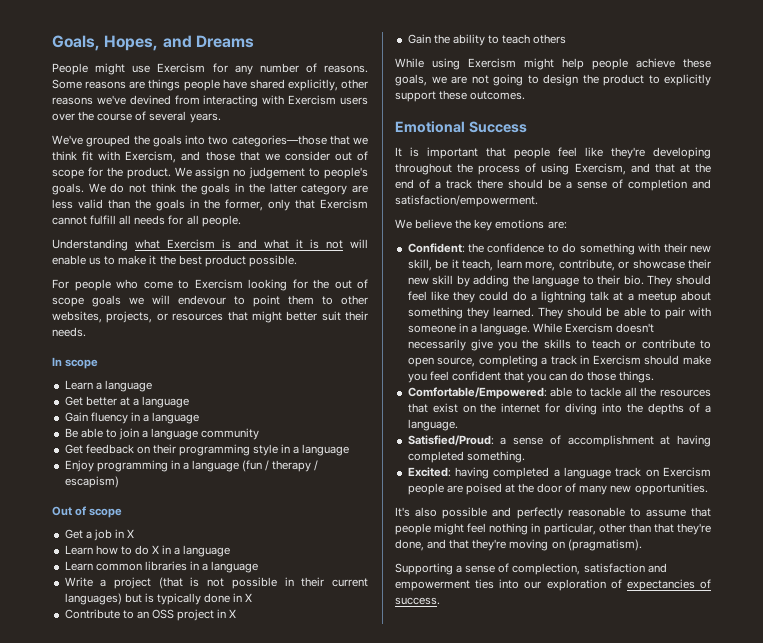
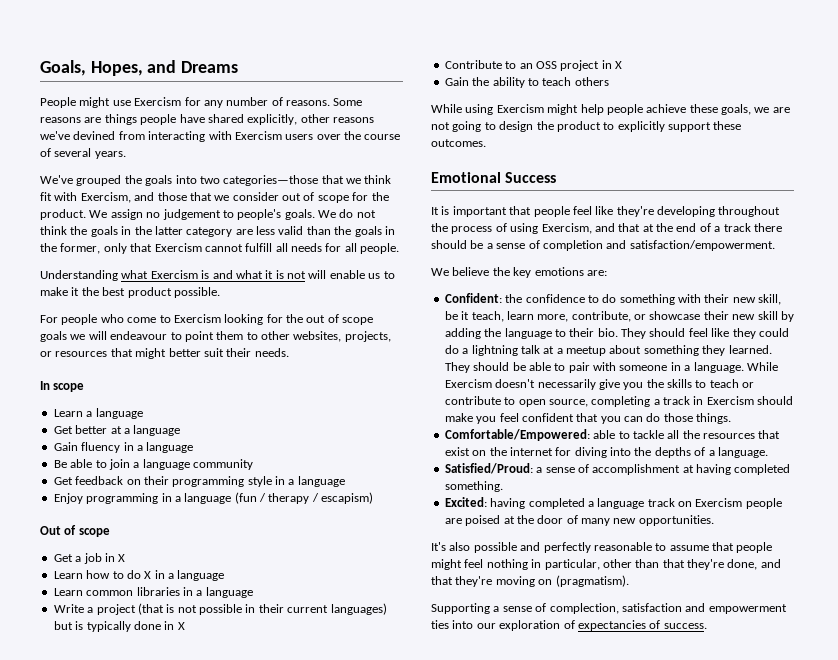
[178,295,226,305] endevour -> [110,331,168,340] endeavour

